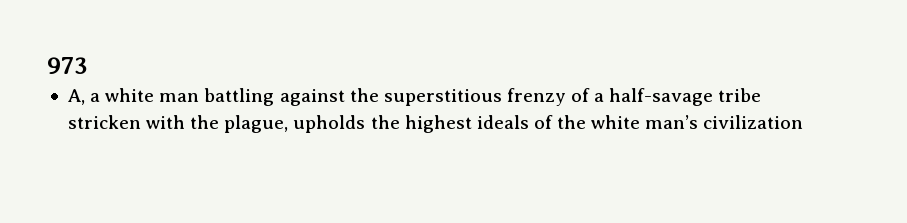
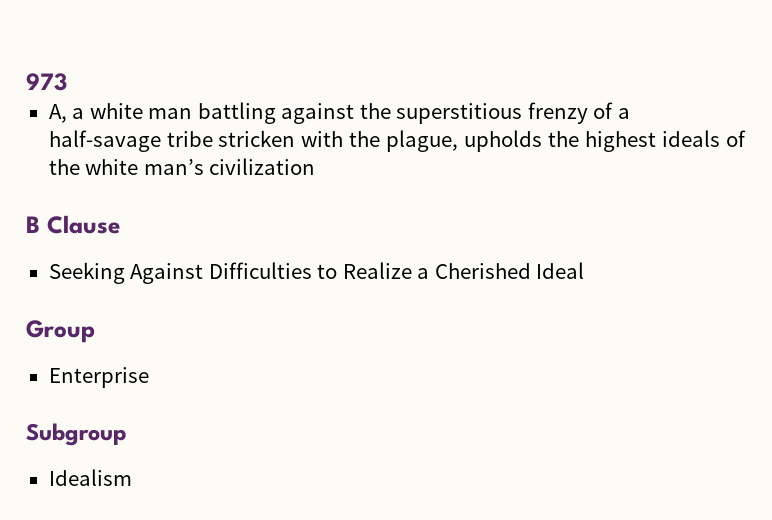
(804, 122) none -> [26,215,120,234] [48,262,585,284] [26,320,95,343] [48,367,149,388] [26,423,127,446] [48,469,132,486] // B Clause // Seeking Against Difficulties to Realize a Cherished Ideal // Group // Enterprise // Subgroup // Idealism

